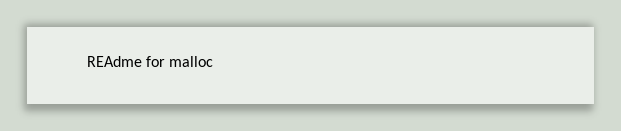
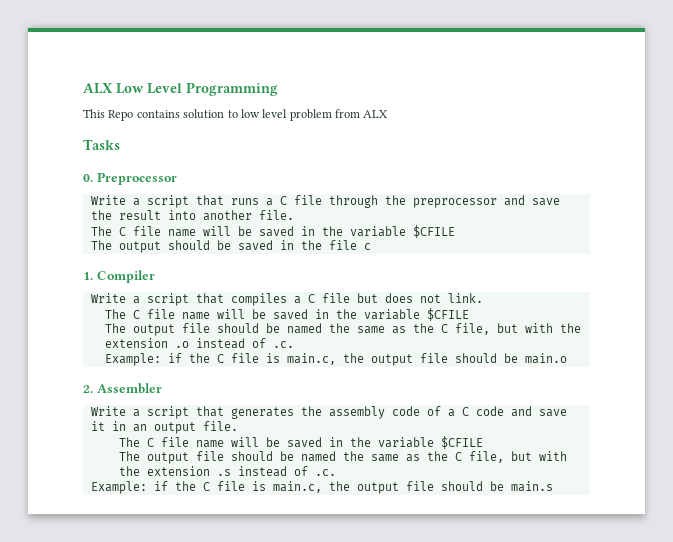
[87,56,214,67] REAdme for malloc -> [83,82,278,96] [83,109,389,121] [83,139,120,150] [83,172,177,185] [90,195,560,208] [90,210,294,221] [90,225,455,238] [90,240,371,253] [83,270,155,283] [90,293,483,306] [104,308,469,321] [104,323,581,336] [104,338,294,349] [104,353,567,366] [83,383,162,394] [90,406,567,419] [90,421,238,434] [118,436,483,449] [118,451,567,464] [118,466,336,477] [90,481,553,494] ALX Low Level Programming // This Repo contains solution to low level problem from ALX // Tasks // 0. Preprocessor // Write a script that runs a C file through the preprocessor and save the result into another file. // The C file name will be saved in the variable $CFILE // The output should be saved in the file c // 1. Compiler // Write a script that compiles a C file but does not link. // The C file name will be saved in the variable $CFILE // The output file should be named the same as the C file, but with the extension .o instead of .c. // Example: if the C file is main.c, the output file should be main.o // 2. Assembler // Write a script that generates the assembly code of a C code and save it in an output file. // The C file name will be saved in the variable $CFILE // The output file should be named the same as the C file, but with the extension .s instead of .c. // Example: if the C file is main.c, the output file should be main.s

